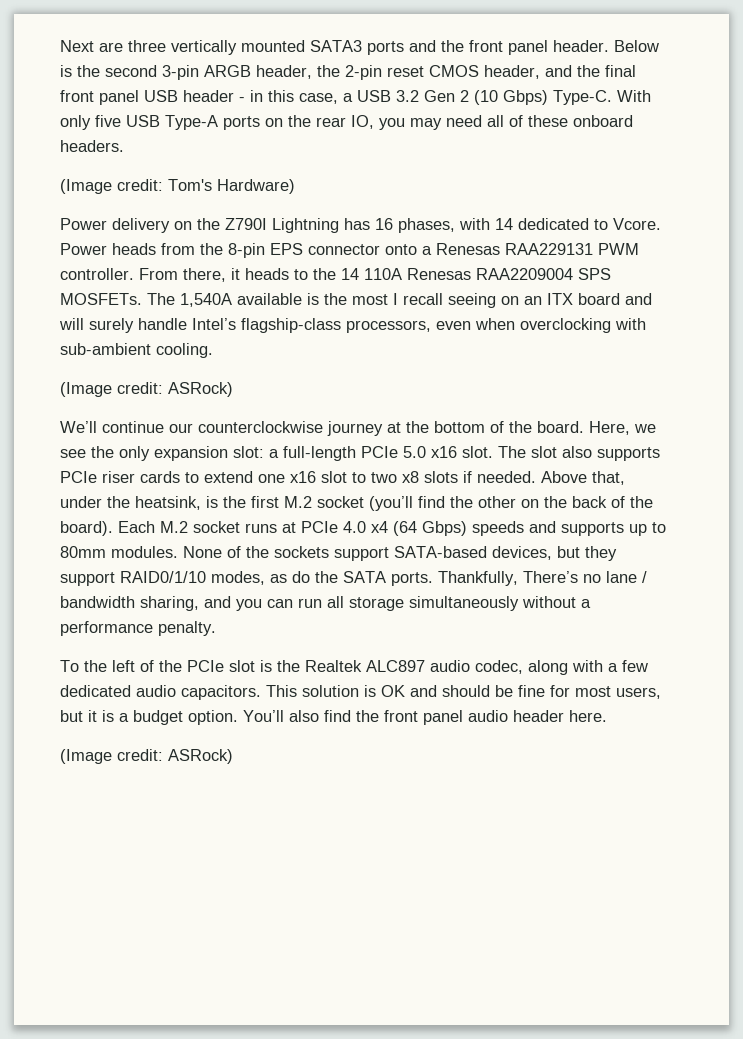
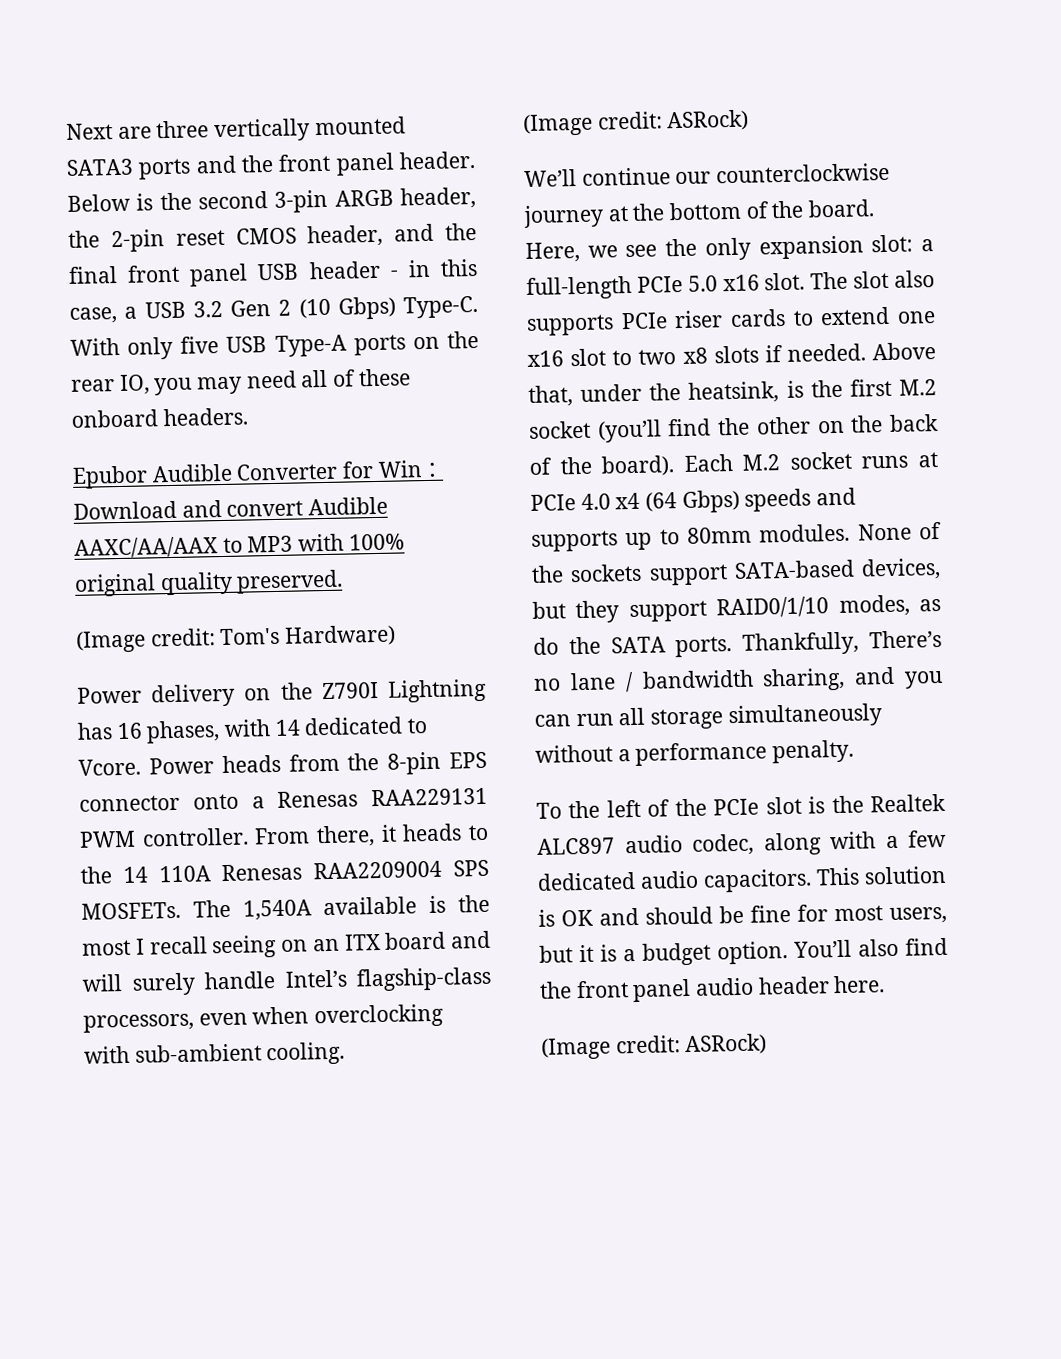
(124, 146) none -> [72,460,444,489] [73,496,389,520] [74,533,405,559] [74,569,344,597] // Epubor Audible Converter for Win：Download and convert Audible AAXC/AA/AAX to MP3 with 100% original quality preserved.

